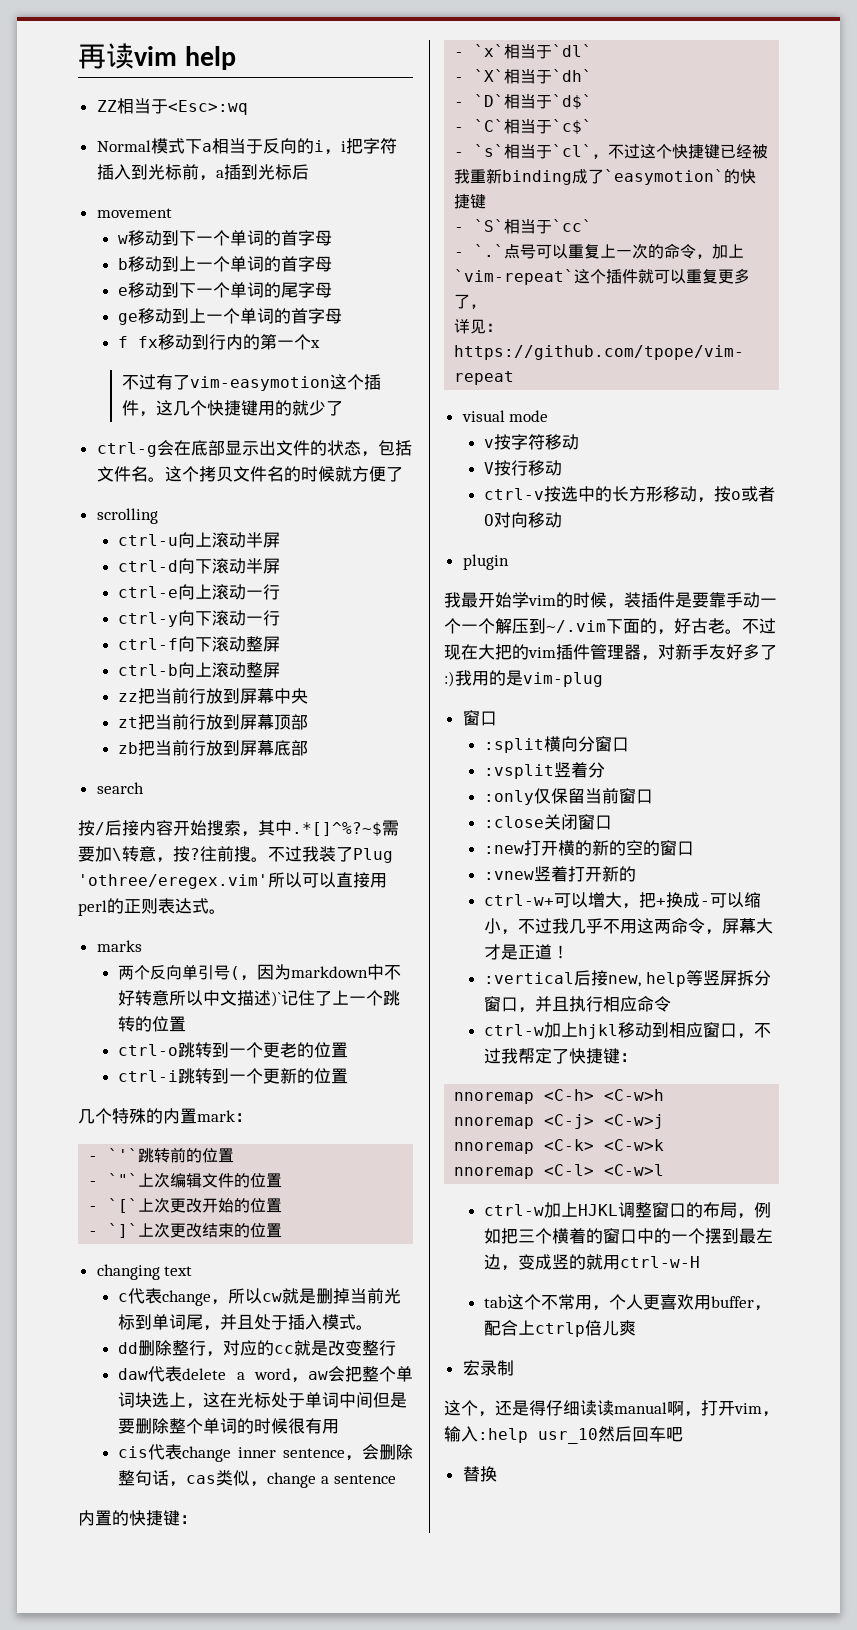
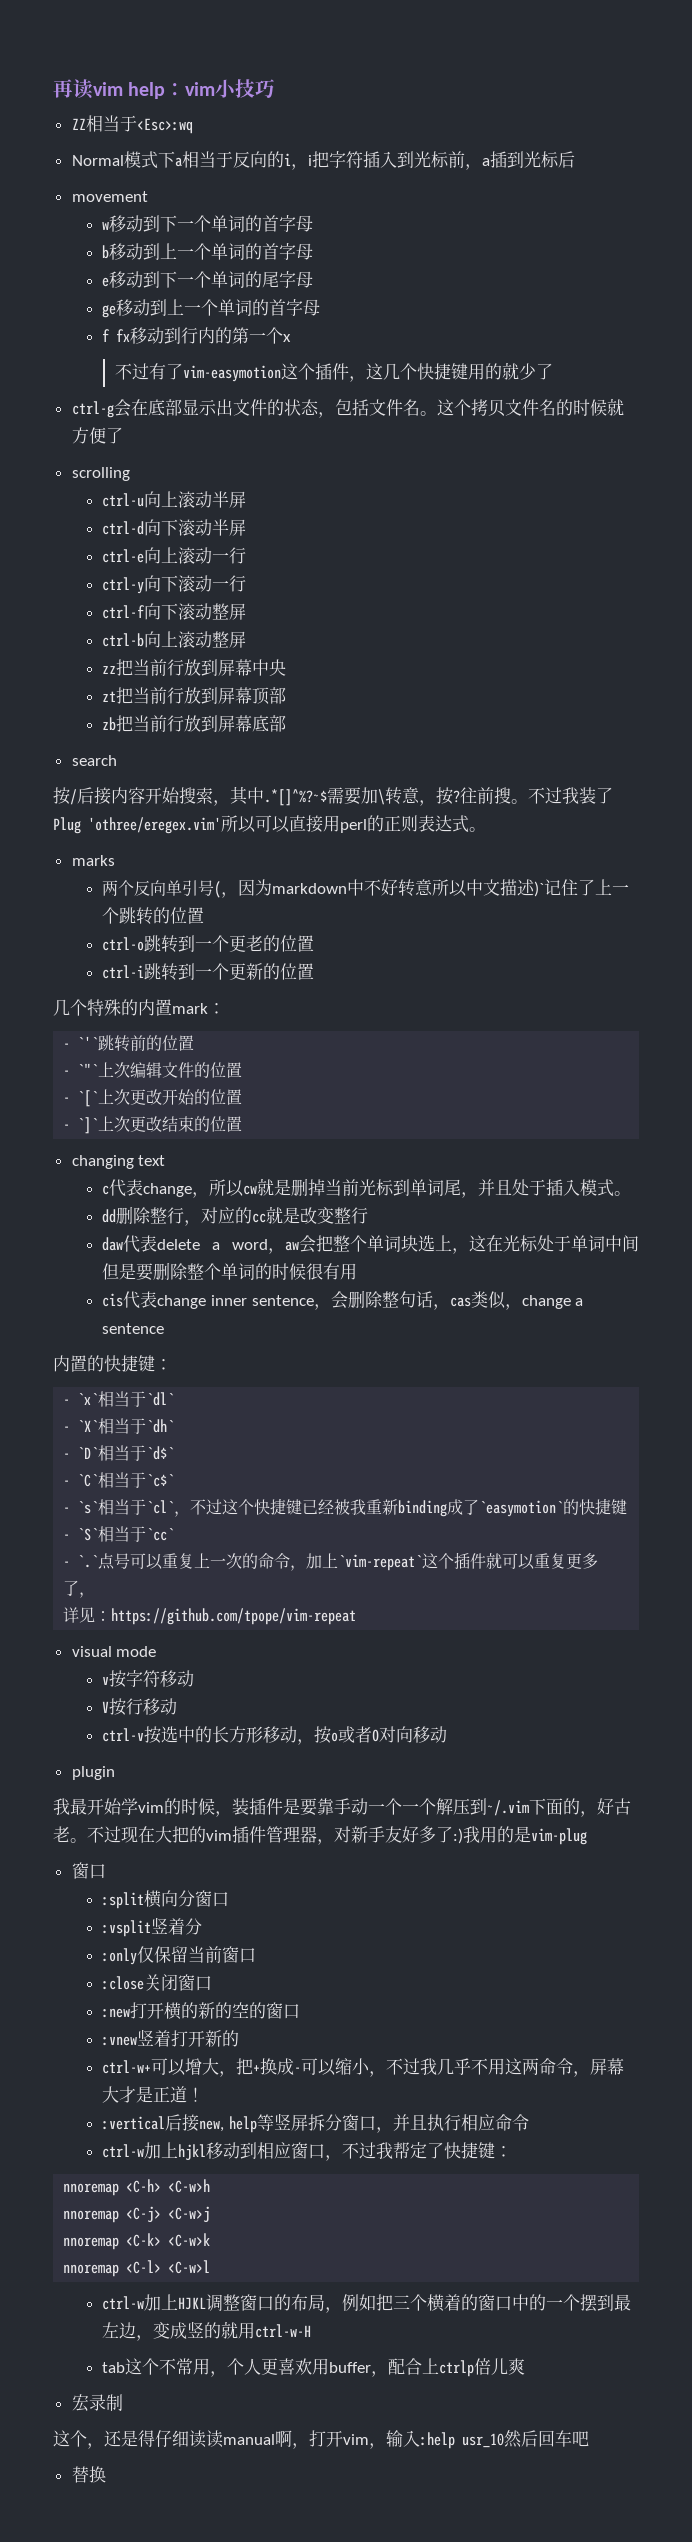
(236, 58) none -> [165,79,276,99] ：vim小技巧

